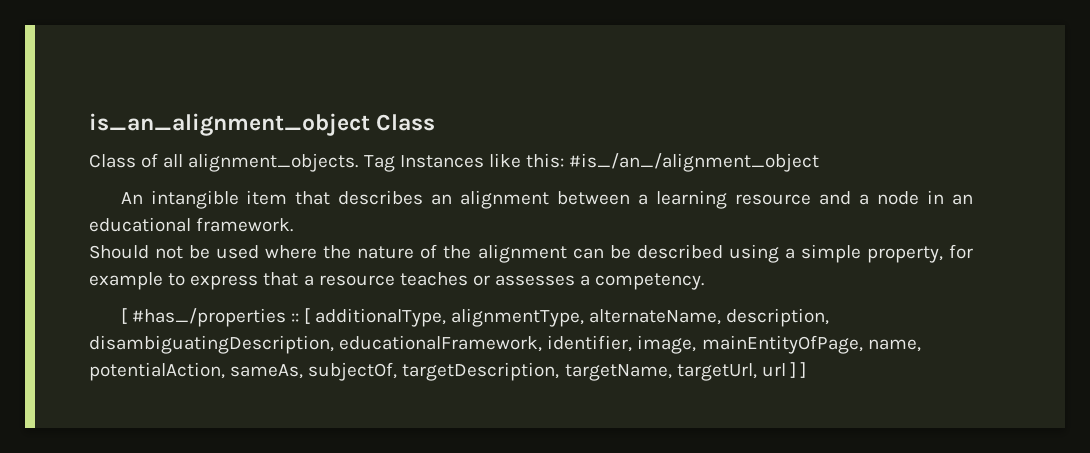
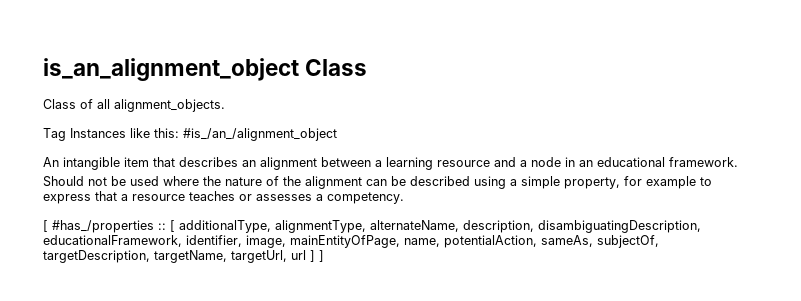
(359, 162) none -> (225, 105) //

